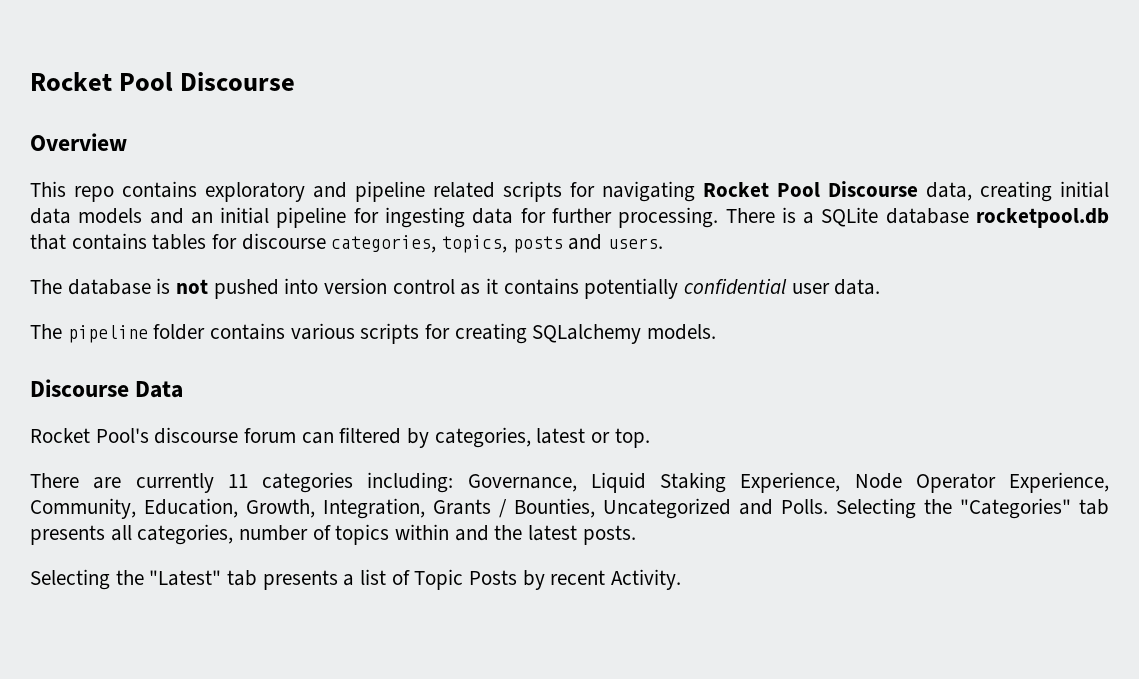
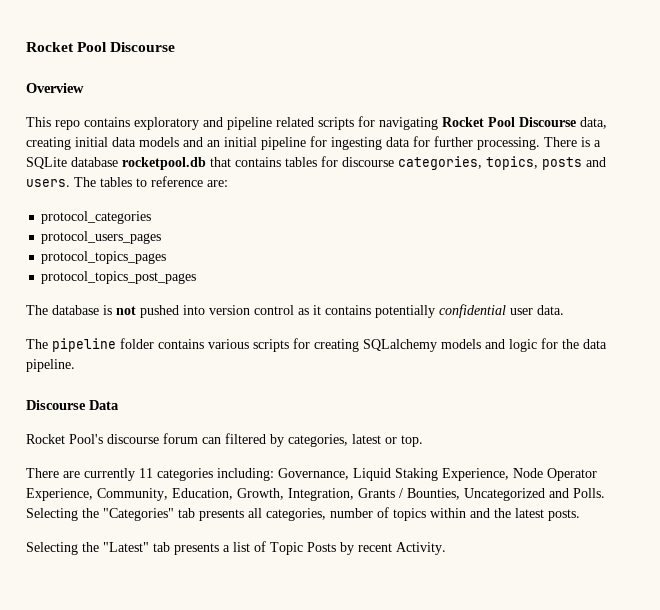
(664, 243) none -> [74,176,228,187] [41,211,152,224] [41,231,162,244] [41,251,167,264] [41,271,197,284] The tables to reference are: // protocol_categories // protocol_users_pages // protocol_topics_pages // protocol_topics_post_pages
[647,324,717,340] models. -> [441,338,607,352] [26,359,75,372] models and logic for the data pipeline.

